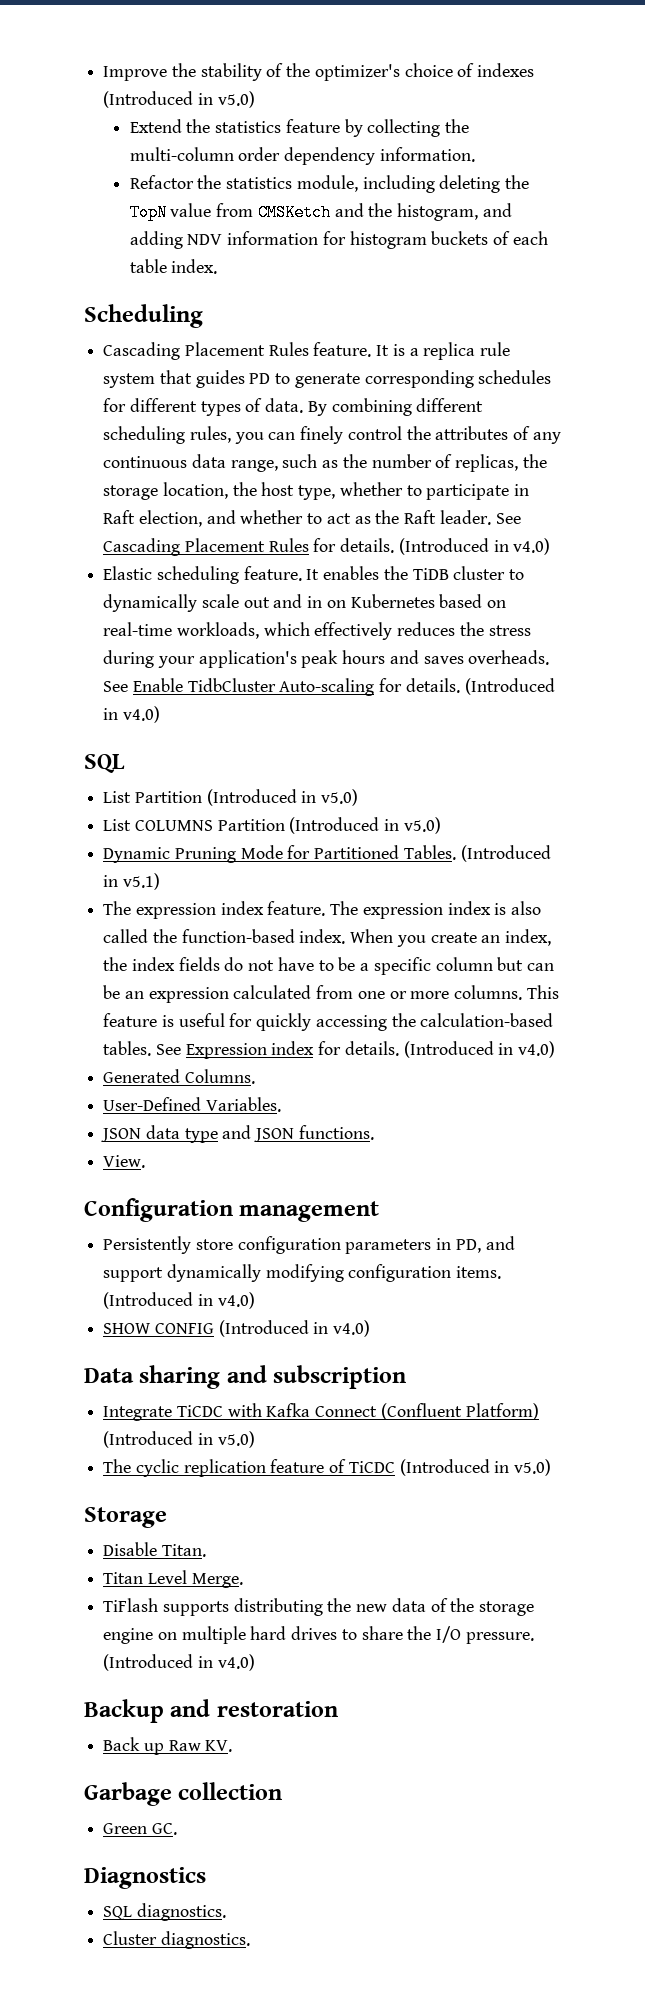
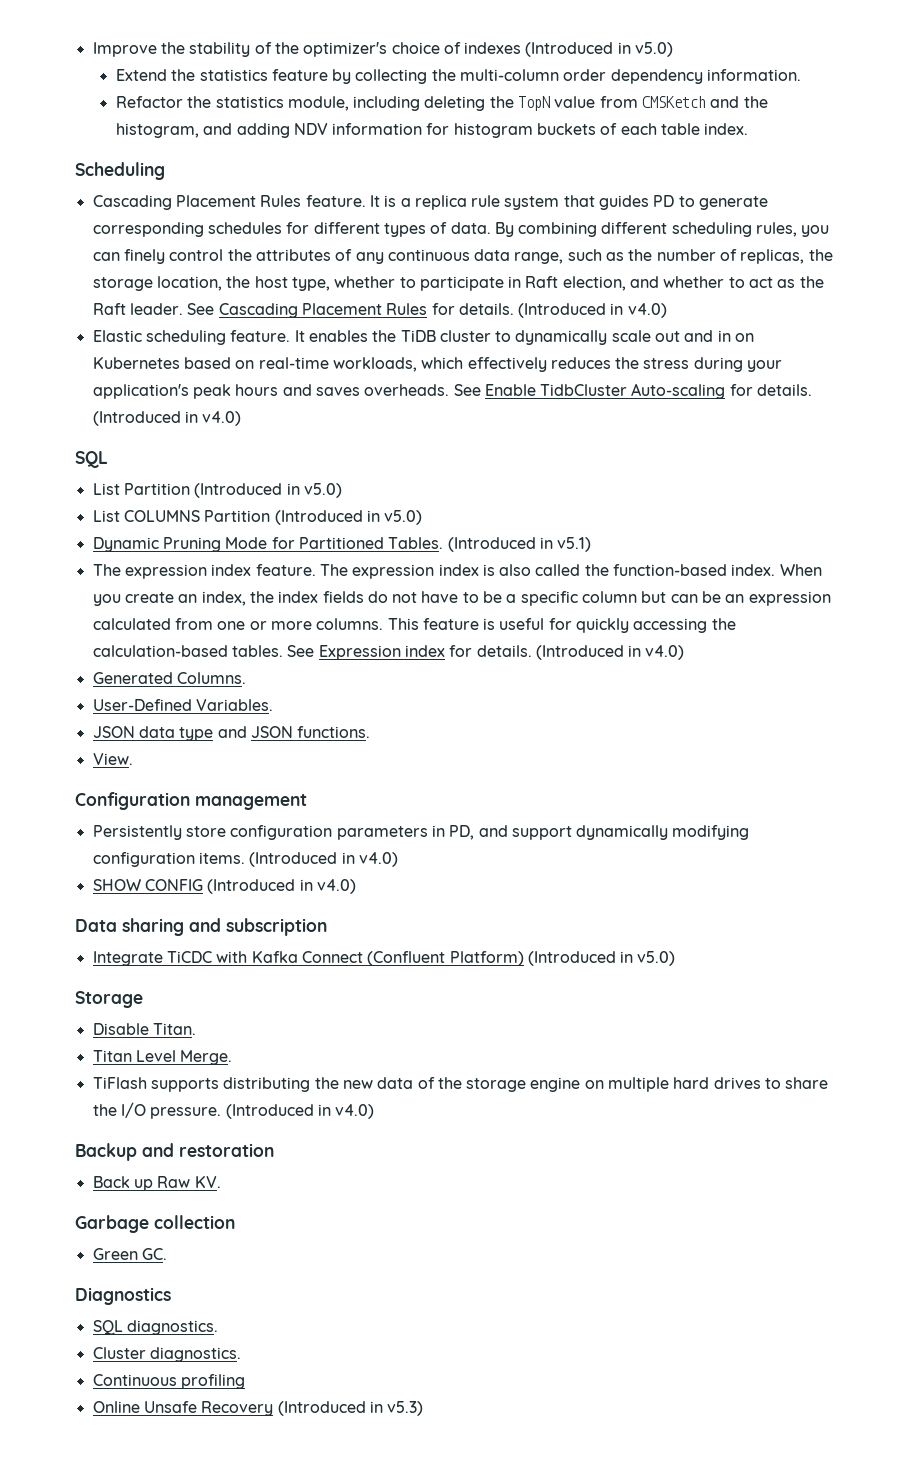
[103,1459,552,1477] // The cyclic replication feature of TiCDC (Introduced in v5.0) -> (676, 958) none
(250, 1940) none -> [92,1374,245,1389] [92,1401,424,1416] // Continuous profiling // Online Unsafe Recovery (Introduced in v5.3)

